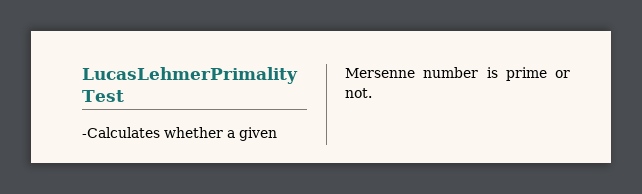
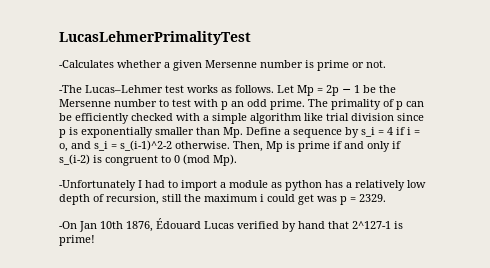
(372, 93) none -> [59,85,396,96] [59,99,424,110] [59,113,424,124] [59,127,420,138] [59,140,401,152] [59,154,237,166] [59,180,426,191] [59,194,386,205] [59,218,403,232] [59,235,95,246] // -The Lucas–Lehmer test works as follows. Let Mp = 2p − 1 be the Mersenne number to test with p an odd prime. The primality of p can be efficiently checked with a simple algorithm like trial division since p is exponentially smaller than Mp. Define a sequence by s_i = 4 if i = o, and s_i = s_(i-1)^2-2 otherwise. Then, Mp is prime if and only if s_(i-2) is congruent to 0 (mod Mp). // -Unfortunately I had to import a module as python has a relatively low depth of recursion, still the maximum i could get was p = 2329. // -On Jan 10th 1876, Édouard Lucas verified by hand that 2^127-1 is prime!

